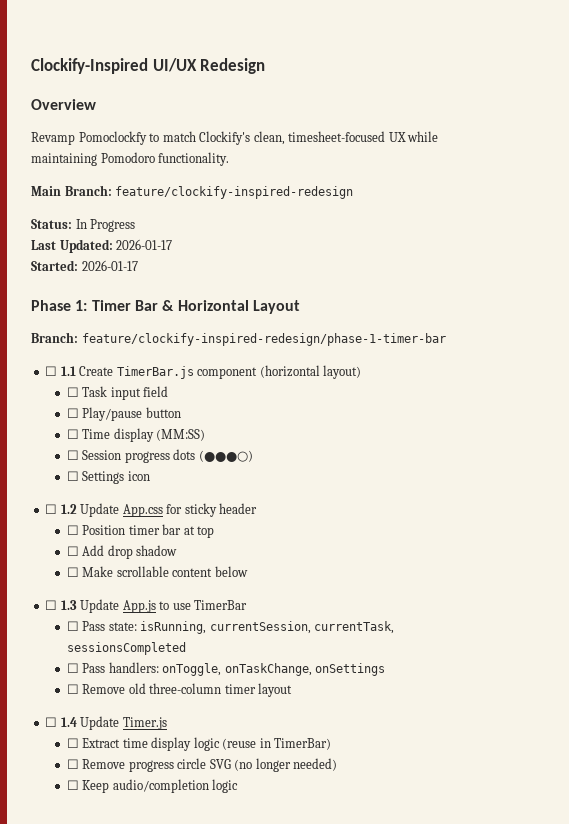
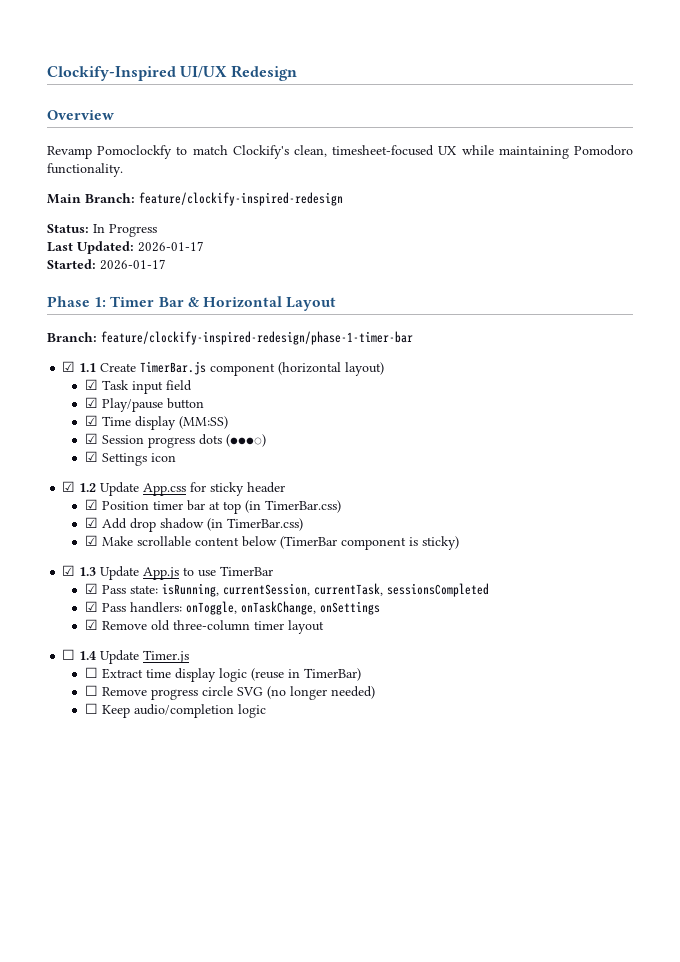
[45,366,58,376] ☐ -> [62,361,76,372] ☑
[66,387,79,397] ☐ -> [84,379,98,390] ☑
[66,408,79,418] ☐ -> [84,397,98,408] ☑
[66,429,79,439] ☐ -> [84,415,98,426] ☑
[66,450,79,460] ☐ -> [84,433,98,444] ☑
[66,471,79,481] ☐ -> [84,451,98,462] ☑
[45,504,58,514] ☐ -> [62,481,76,492] ☑
[66,525,79,535] ☐ -> [84,499,98,510] ☑
[66,546,79,556] // ☐ -> [244,500,341,513] [84,517,98,528] (in TimerBar.css) // ☑
[66,567,79,577] // ☐ -> [206,518,303,531] [84,535,98,546] (in TimerBar.css) // ☑
[45,600,58,610] // ☐ -> [279,536,459,550] [62,565,76,576] (TimerBar component is sticky) // ☑
[66,621,79,631] ☐ -> [84,583,98,594] ☑
[66,663,79,673] ☐ -> [84,601,98,612] ☑
[66,684,79,694] ☐ -> [84,619,98,630] ☑

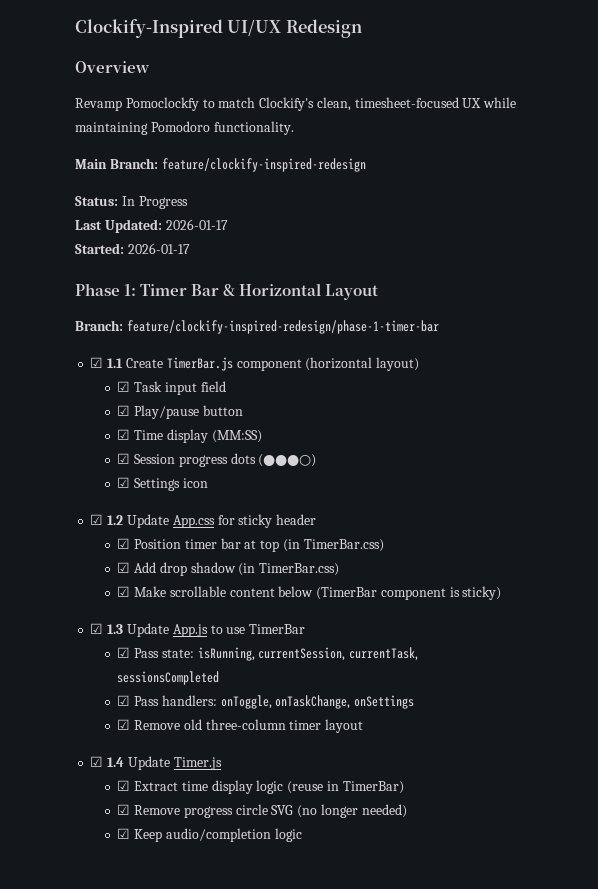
[62,649,76,660] ☐ -> [90,756,104,767] ☑
[84,667,98,678] ☐ -> [117,780,131,791] ☑
[84,685,98,696] ☐ -> [117,804,131,815] ☑
[84,703,98,714] ☐ -> [117,828,131,839] ☑

